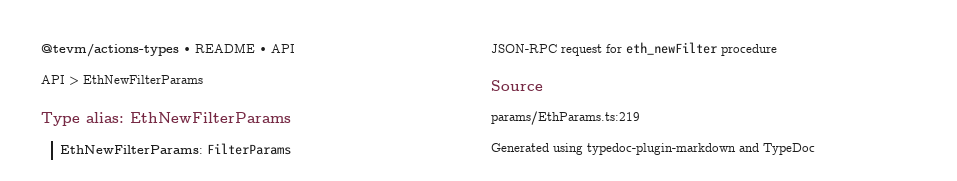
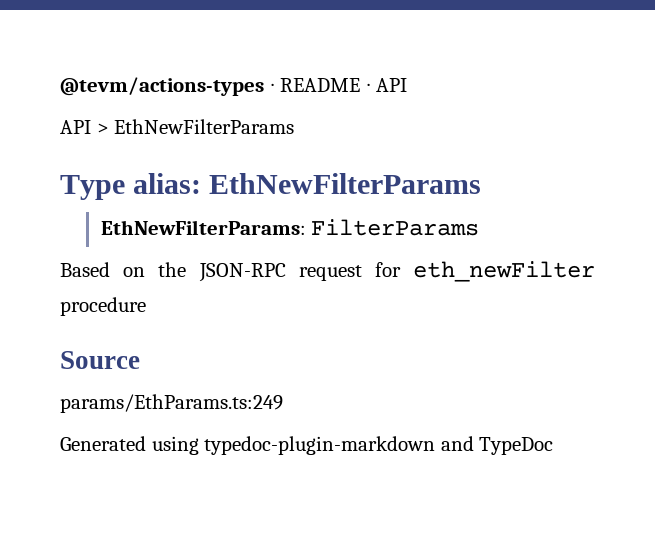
(292, 149) none -> [60,262,187,277] Based on the
[491,111,640,125] params/EthParams.ts:219 -> [60,394,283,413] params/EthParams.ts:249

